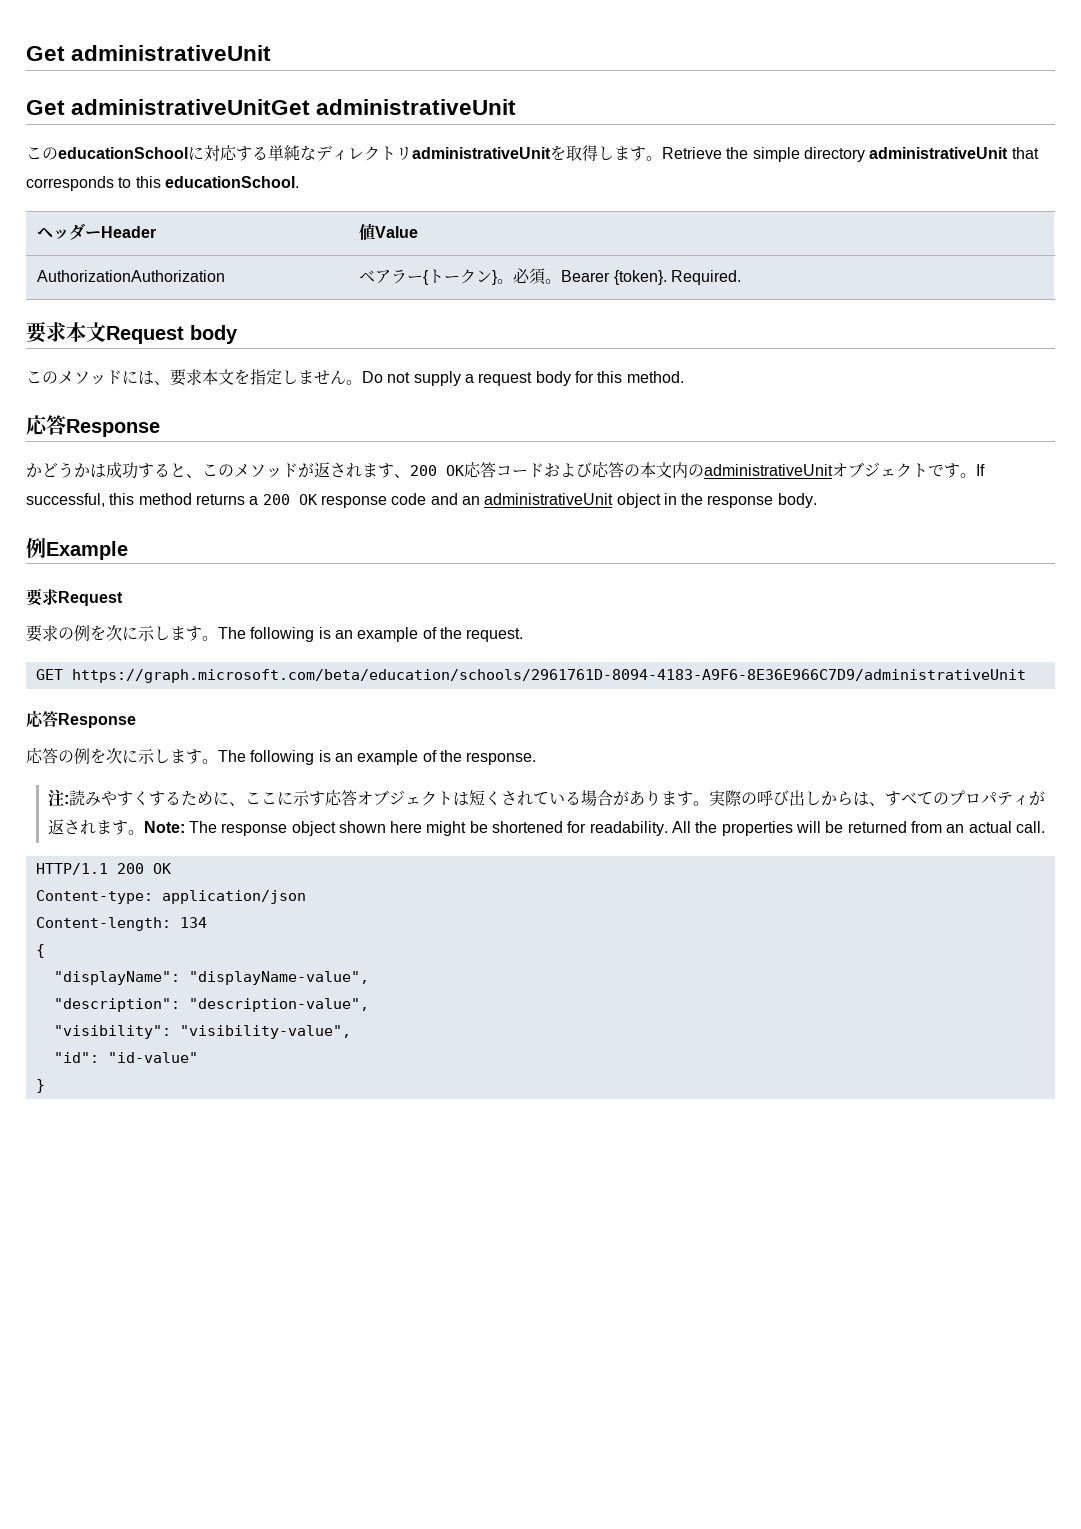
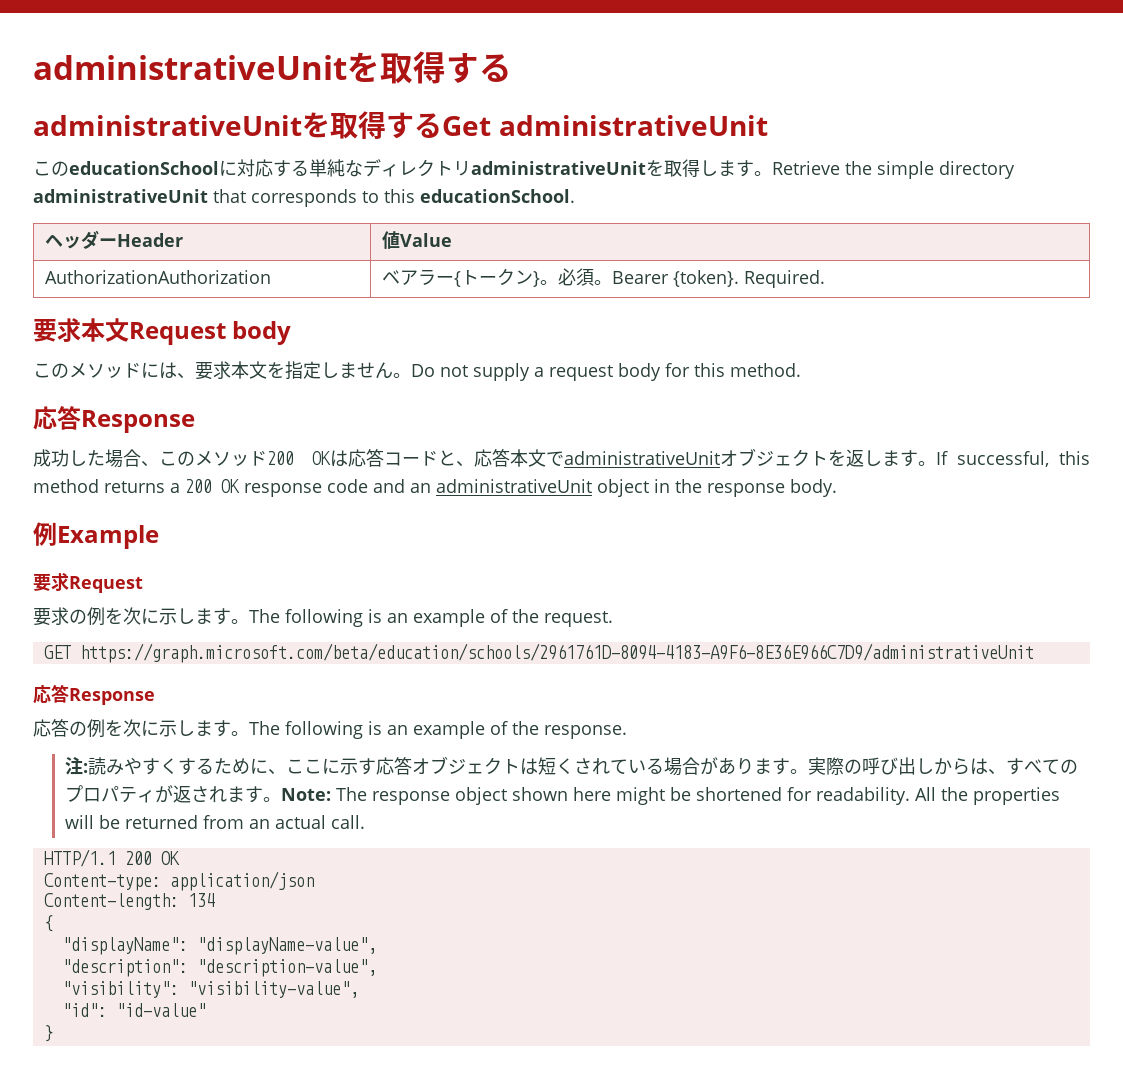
(26, 53) none -> [33,51,512,84] [33,111,442,139] administrativeUnitを取得する // administrativeUnitを取得する
[26,99,517,115] // Get administrativeUnitGet administrativeUnit -> (768, 125) none
[26,462,464,479] かどうかは成功すると、このメソッドが返されます、200 OK -> [33,449,348,468] 成功した場合、このメソッド200 OKは
[544,462,704,478] および応答の本文内の -> [438,449,564,467] と、応答本文で
[928,464,944,477] で -> [828,449,900,467] を返しま

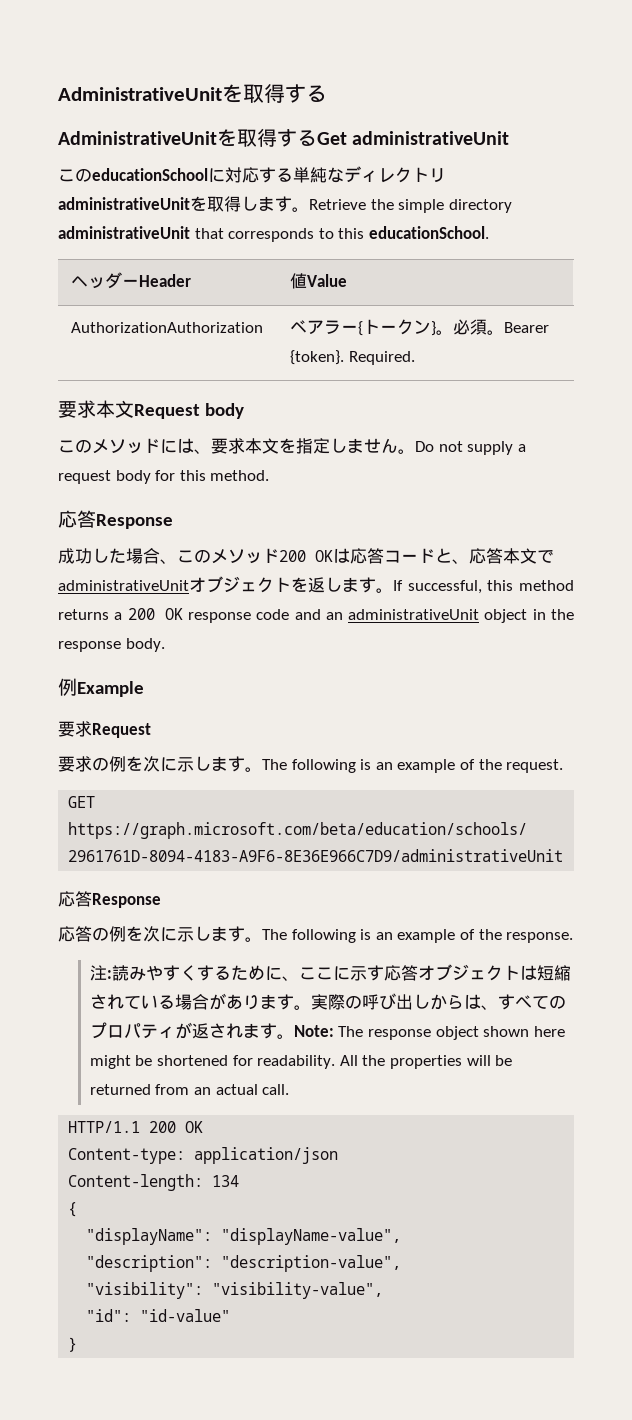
[33,55,347,80] administrativeUnit -> [58,87,222,101] AdministrativeUnit
[33,115,302,136] administrativeUnit -> [58,131,217,145] AdministrativeUnit
[555,758,574,774] く -> [553,965,571,981] 縮

